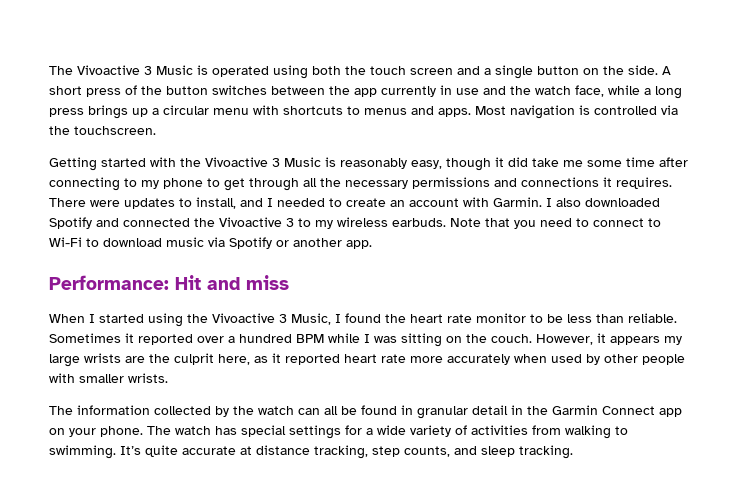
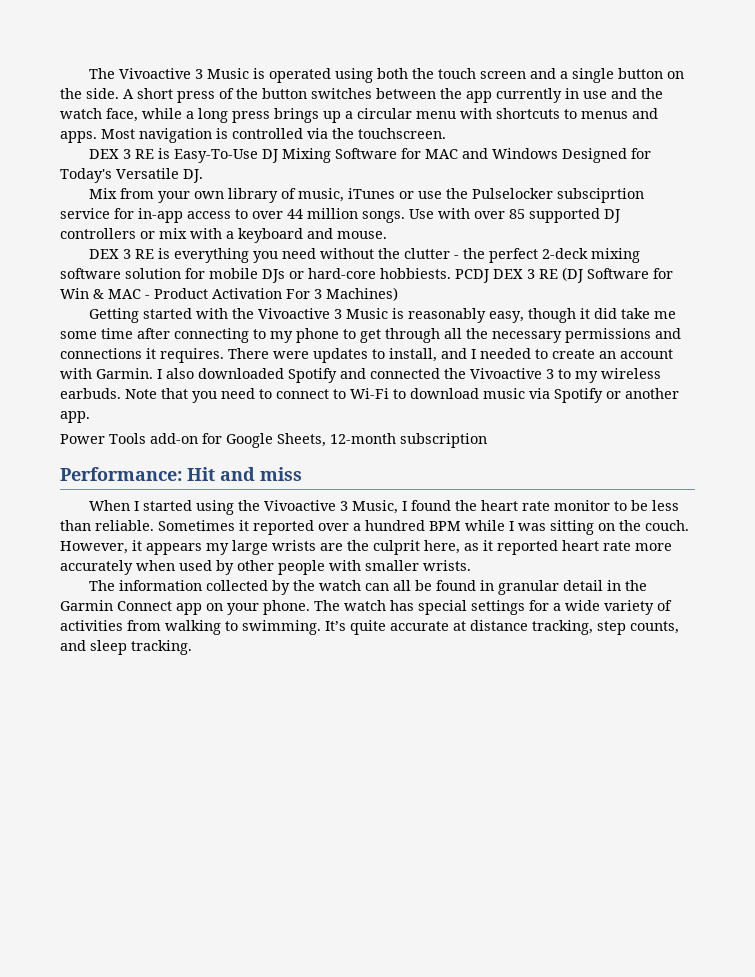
(156, 130) none -> [89,148,652,163] [60,168,203,183] [89,188,645,203] [60,208,620,223] [60,228,387,243] [89,248,641,263] [60,267,673,283] [60,287,398,301] // DEX 3 RE is Easy-To-Use DJ Mixing Software for MAC and Windows Designed for Today's Versatile DJ. // Mix from your own library of music, iTunes or use the Pulselocker subsciprtion service for in-app access to over 44 million songs. Use with over 85 supported DJ controllers or mix with a keyboard and mouse. // DEX 3 RE is everything you need without the clutter - the perfect 2-deck mixing software solution for mobile DJs or hard-core hobbiests. PCDJ DEX 3 RE (DJ Software for Win & MAC - Product Activation For 3 Machines)
(372, 244) none -> [60,433,487,448] // Power Tools add-on for Google Sheets, 12-month subscription

